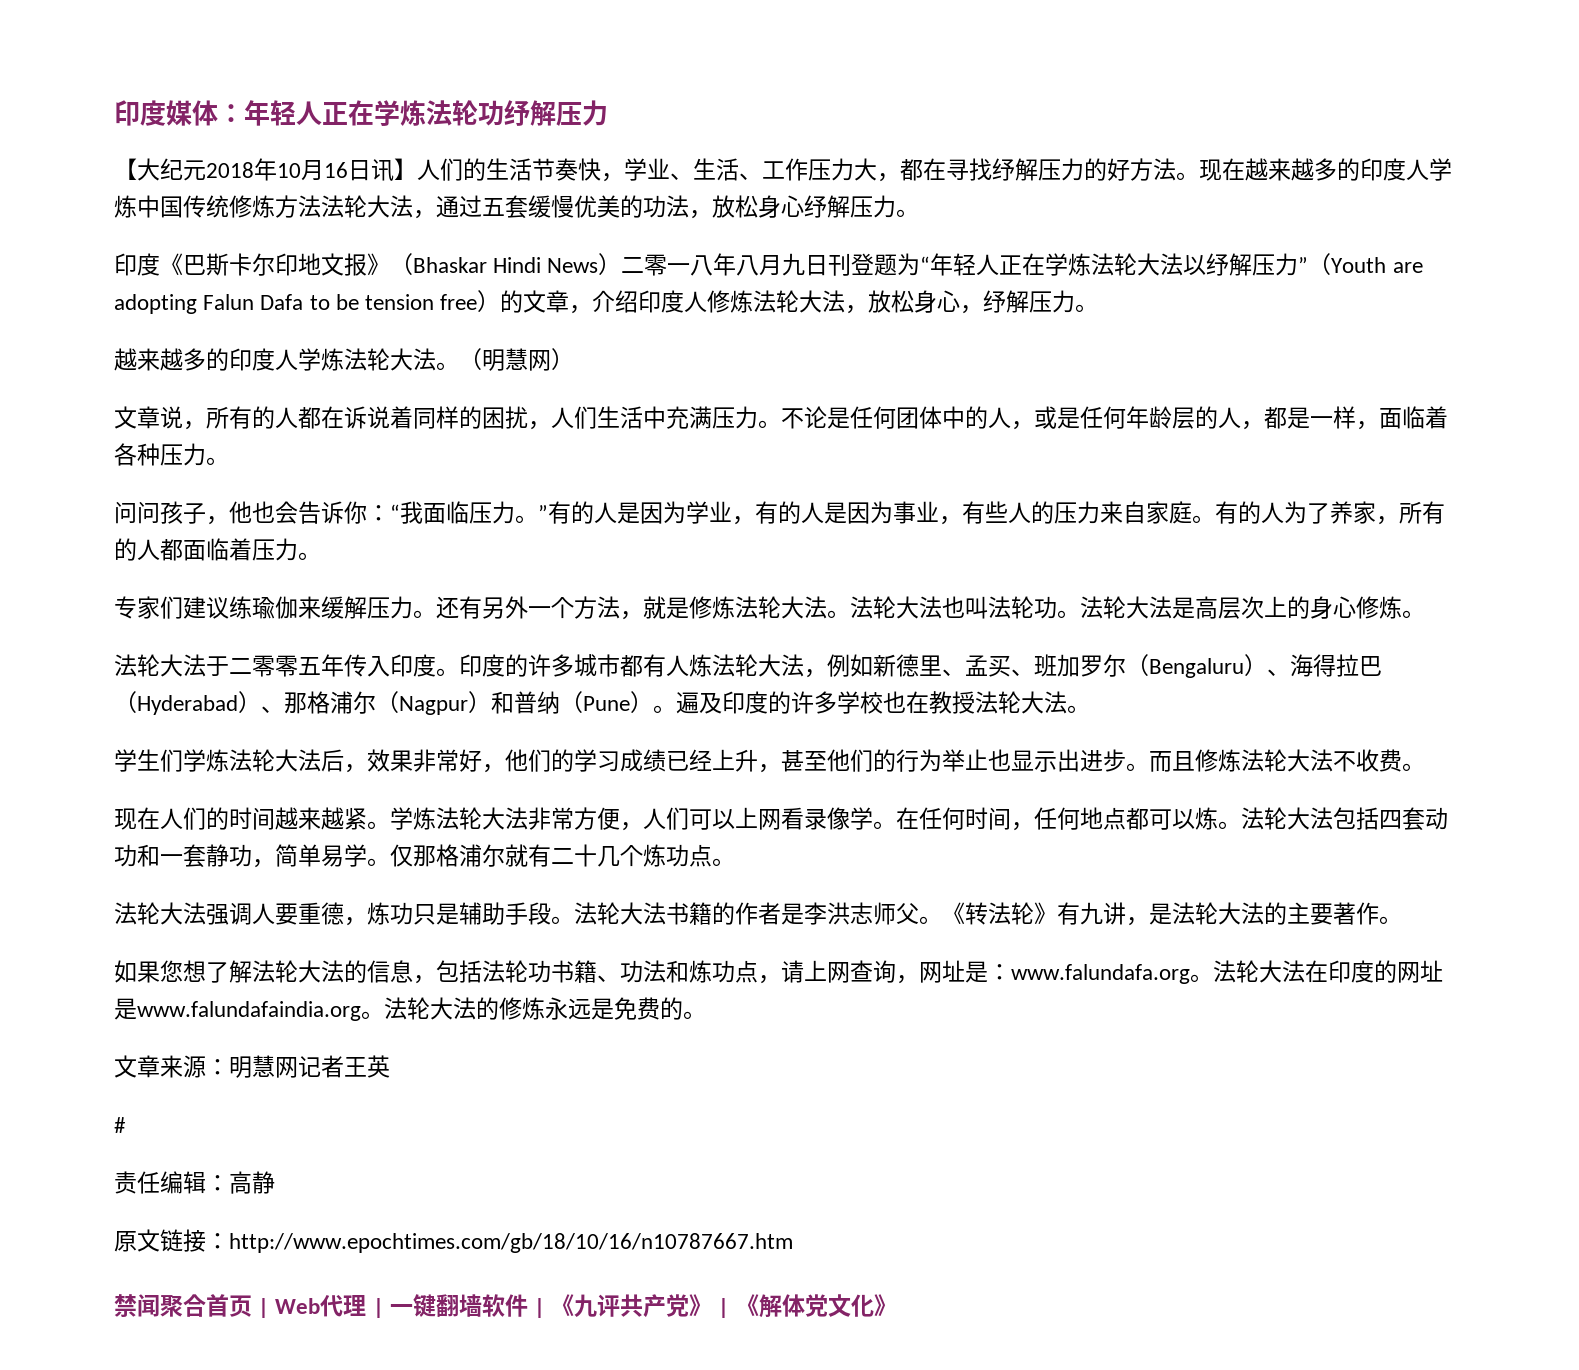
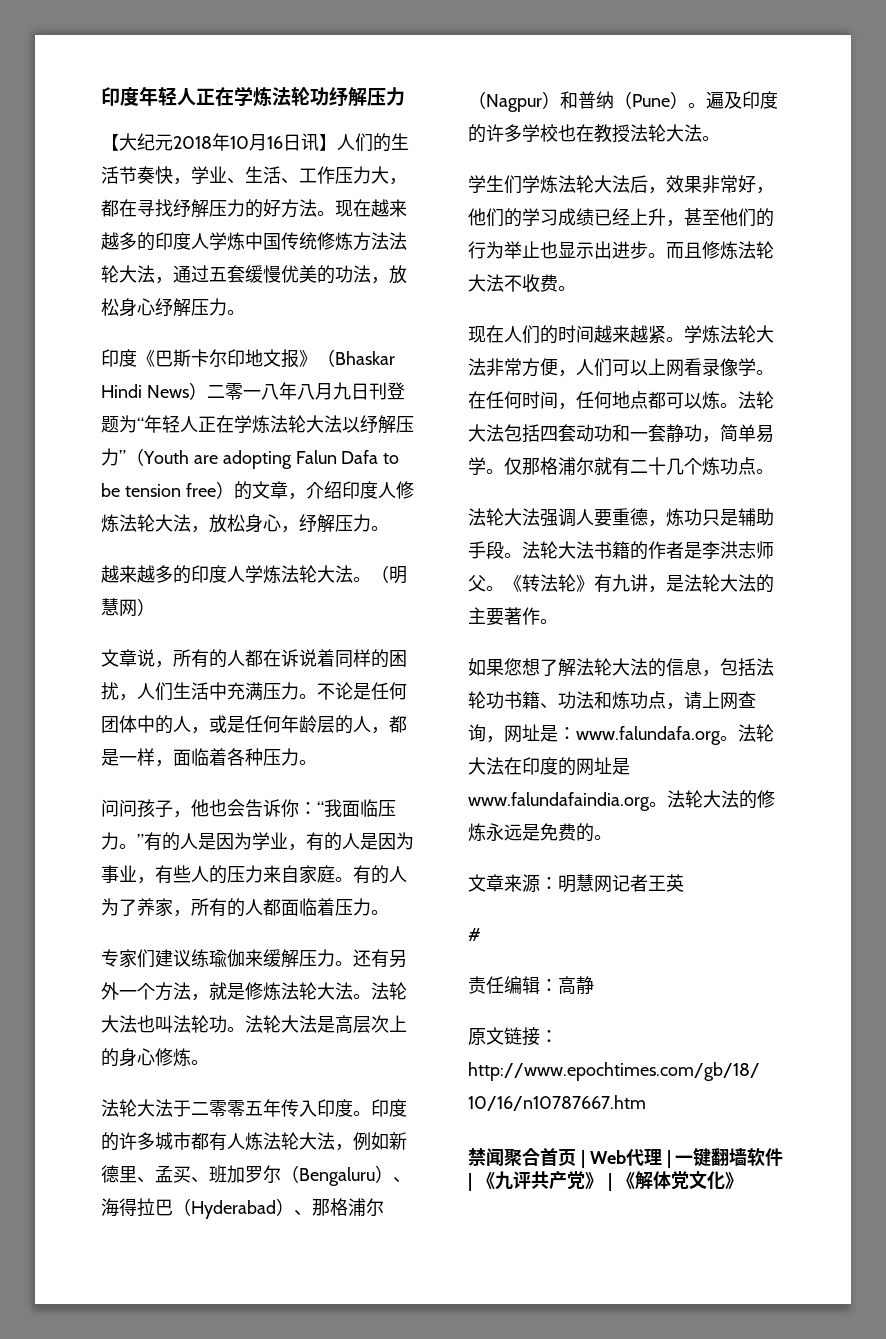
[114,100,244,126] 印度媒体： -> [101,87,139,106] 印度

